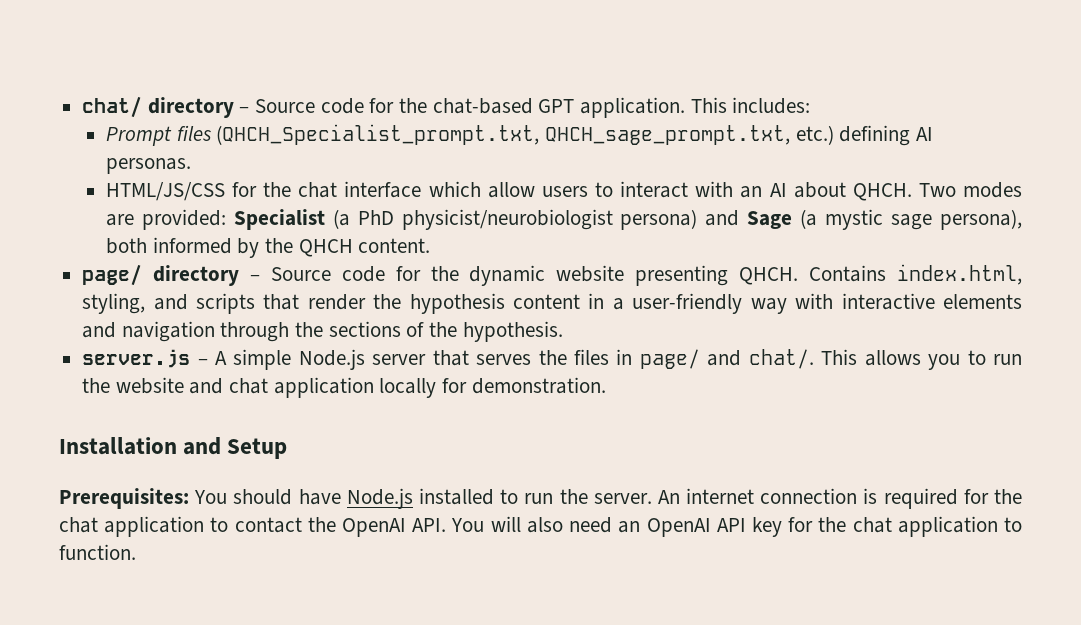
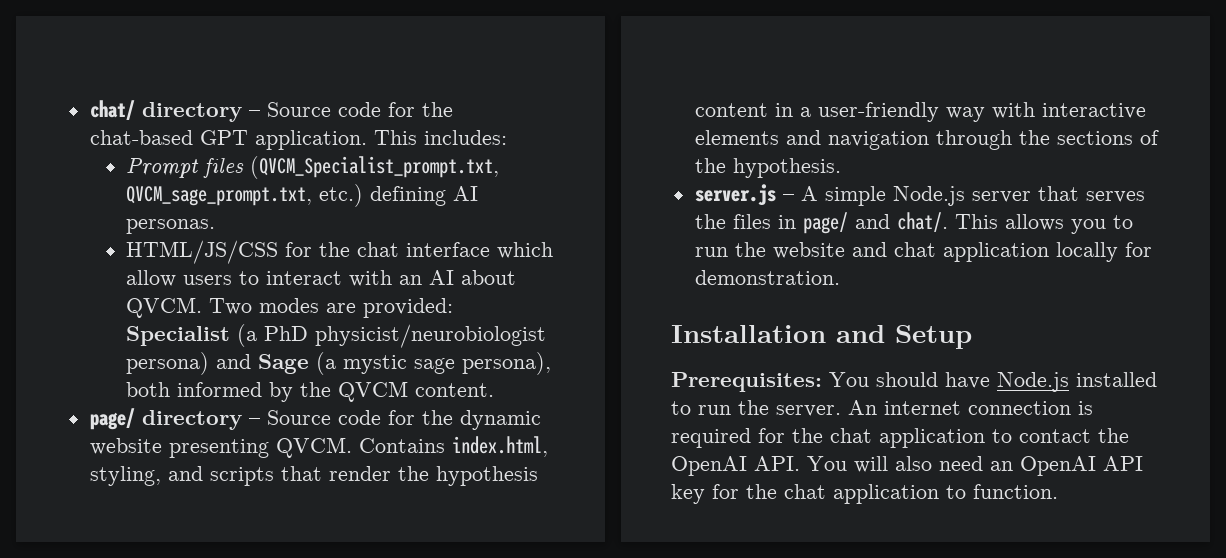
[216,124,790,145] (QHCH_Specialist_prompt.txt, QHCH_sage_prompt.txt, -> [250,156,500,179] [126,186,313,206] (QVCM_Specialist_prompt.txt, QVCM_sage_prompt.txt,
[852,183,912,201] QHCH. -> [126,297,203,318] QVCM.
[298,239,353,257] QHCH -> [338,381,409,402] QVCM
[739,267,799,285] QHCH. -> [275,437,352,458] QVCM.

